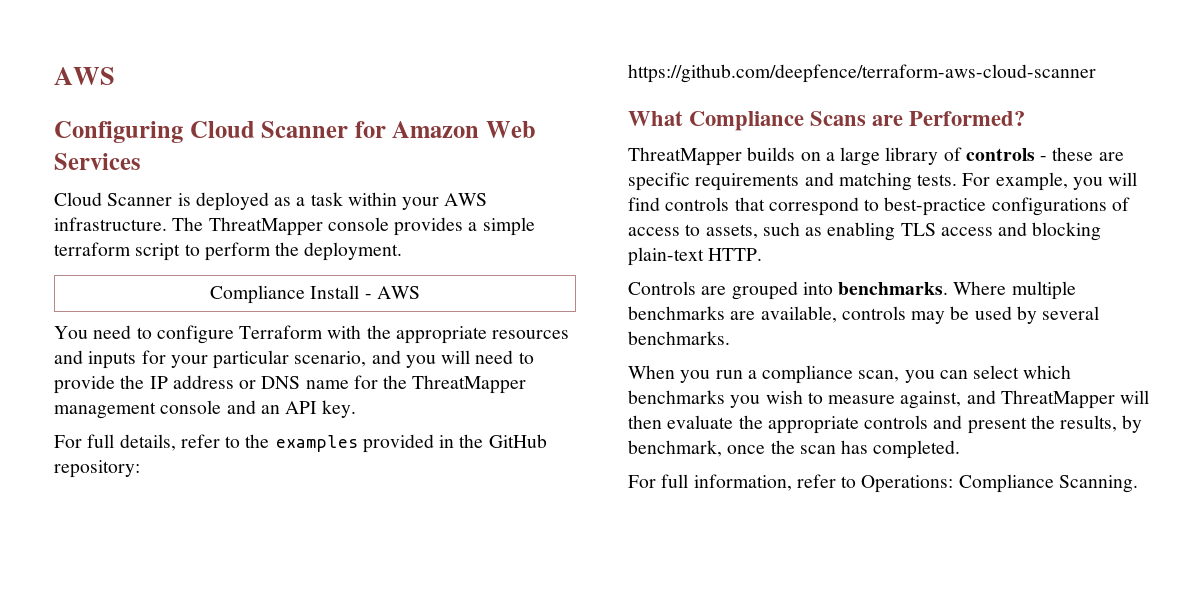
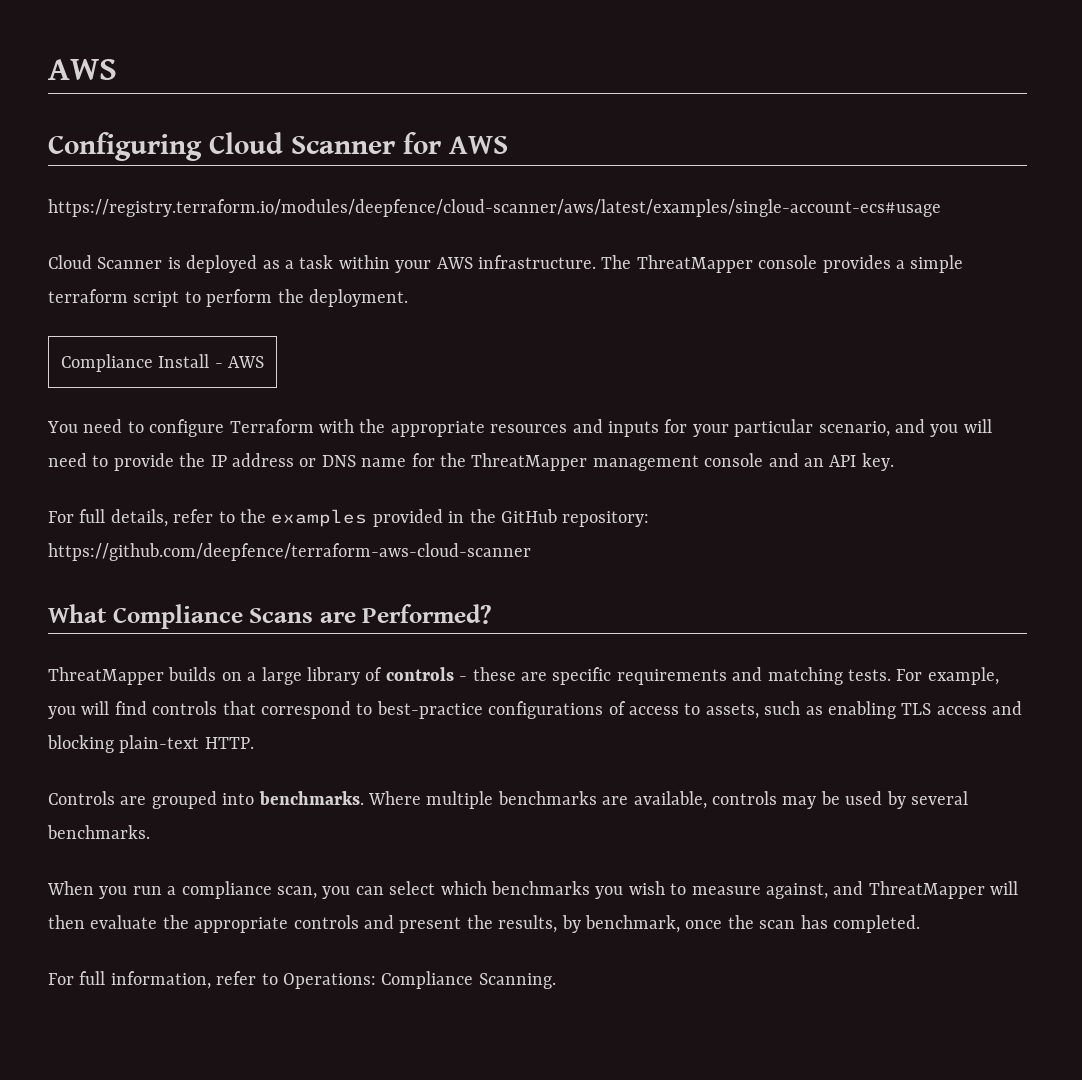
[392,121,537,138] [54,153,141,170] Amazon Web Services -> [449,136,508,154] [48,199,941,217] AWS // https://registry.terraform.io/modules/deepfence/cloud-scanner/aws/latest/examples/single-account-ecs#usage

